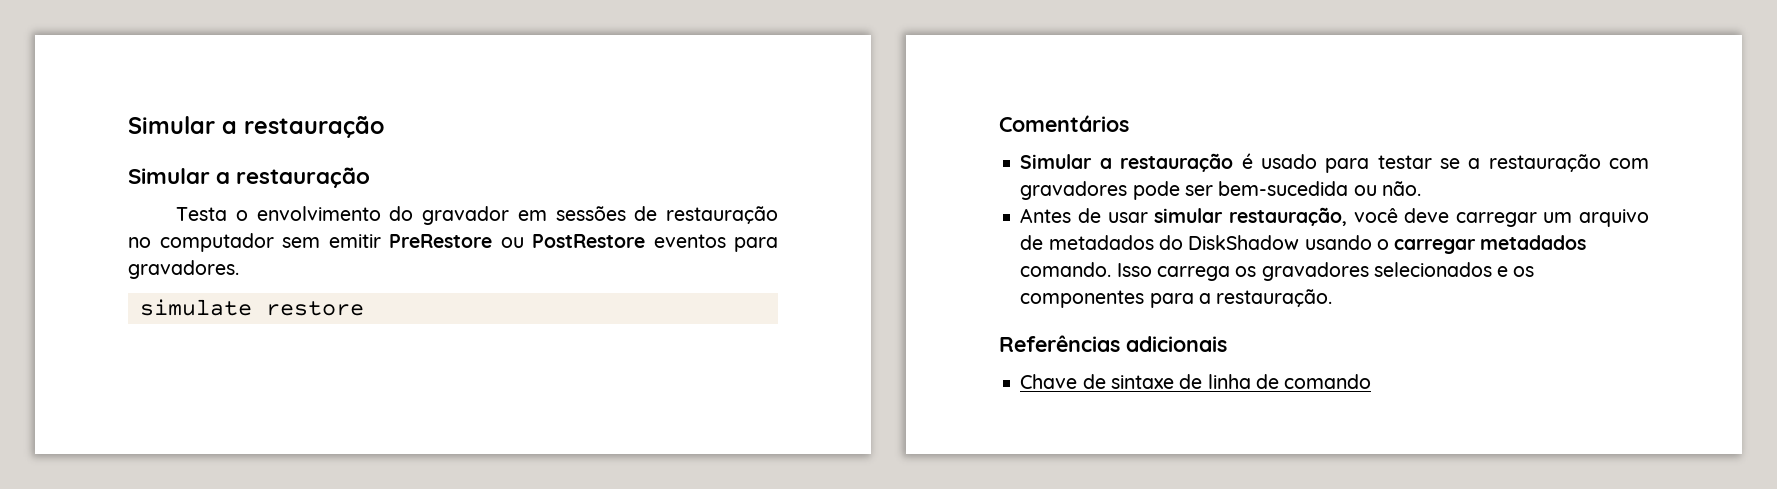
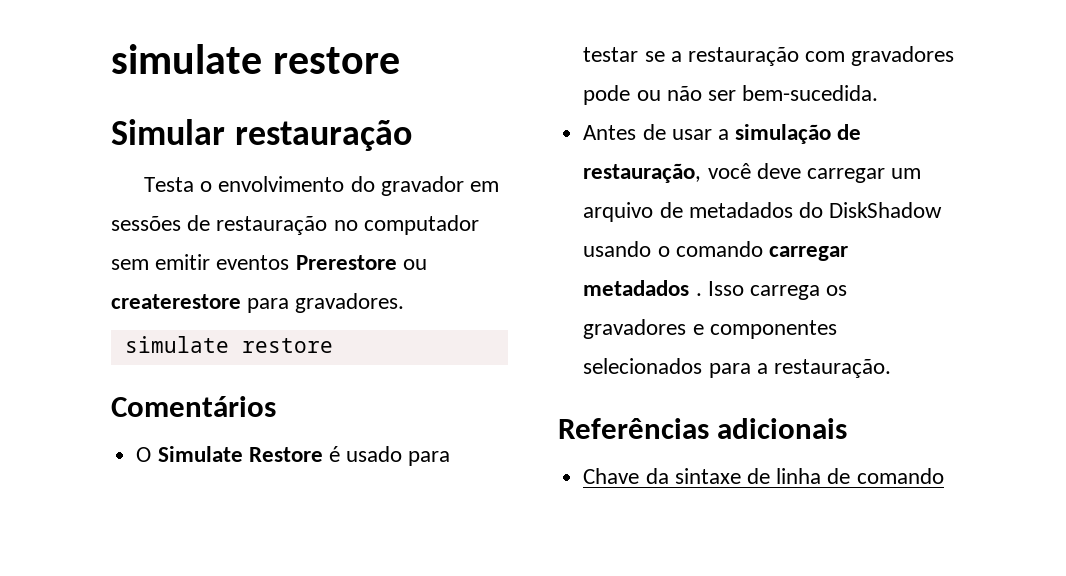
[128,116,384,138] [128,168,231,184] Simular a restauração // Simular a -> [111,44,401,74] [111,119,225,145] simulate restore // Simular
[389,234,726,248] PreRestore ou PostRestore eventos -> [216,255,427,270] [111,294,241,309] eventos Prerestore ou createrestore
[1020,153,1234,172] Simular a restauração -> [136,446,323,462] O Simulate Restore
[1184,181,1421,196] ser bem-sucedida ou não. -> [636,85,879,101] ou não ser bem-sucedida.
[1154,208,1224,223] simular -> [717,124,862,144] a simulação de
(1389, 244) none -> [675,241,763,257] comando
[1020,262,1112,277] comando. -> [695,293,702,296] .
[1373,262,1535,277] [1020,290,1145,308] selecionados e os componentes -> [692,320,837,339] [583,358,703,374] e componentes selecionados
[1082,374,1106,389] de -> [645,468,669,484] da

